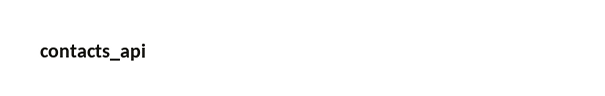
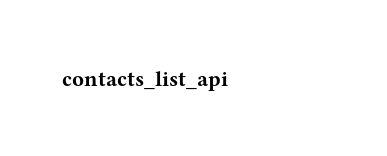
[39,43,147,61] contacts_api -> [62,71,228,91] contacts_list_api

